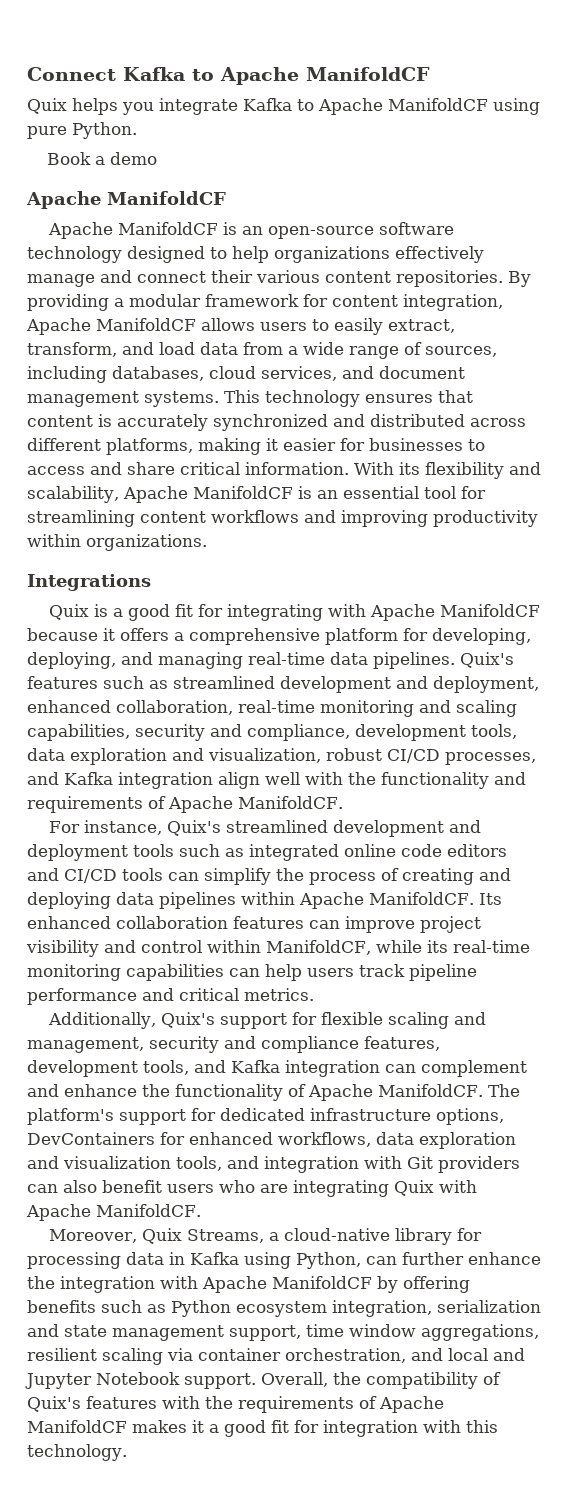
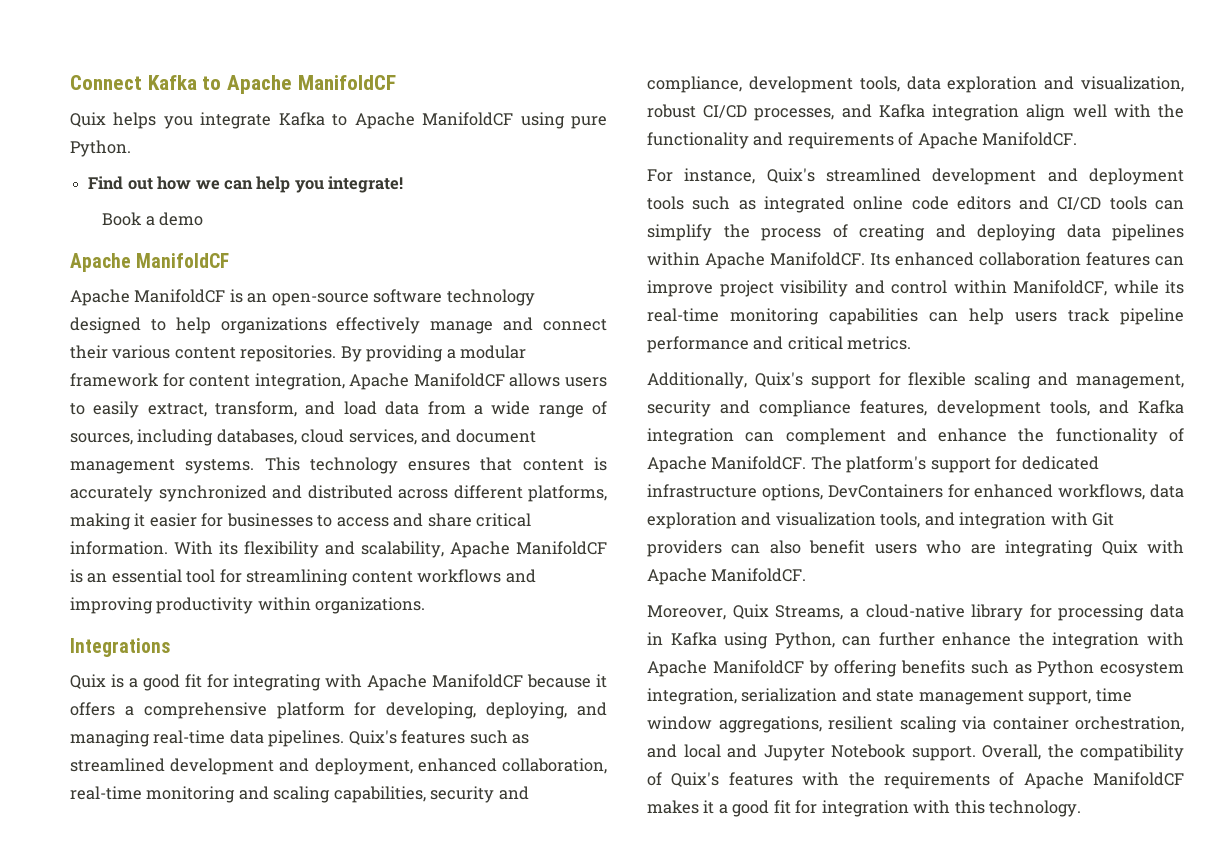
(137, 130) none -> [88,176,404,193] // Find out how we can help you integrate!

